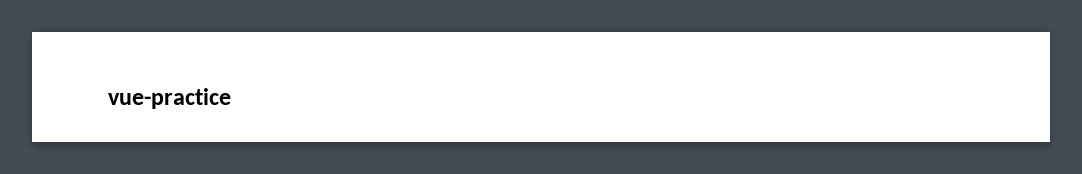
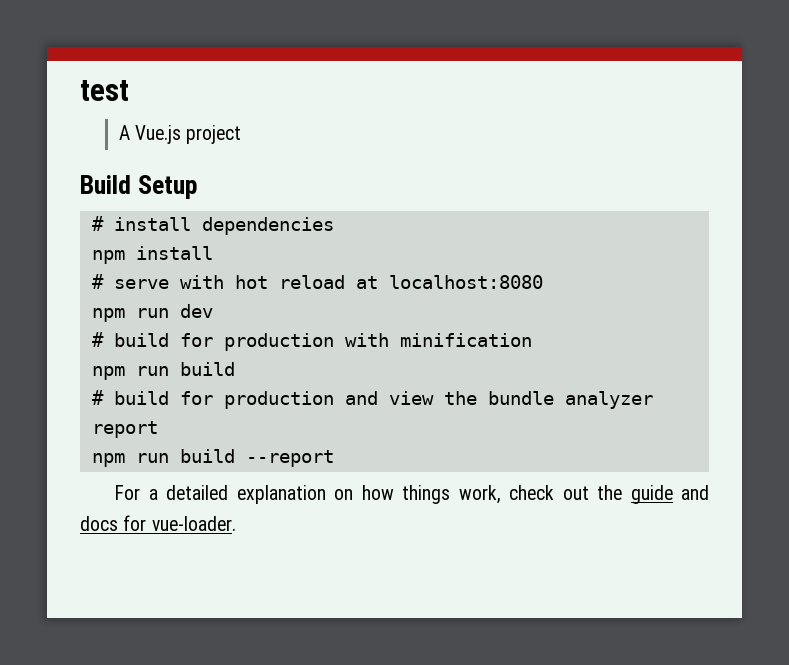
[108,88,231,109] vue-practice -> [80,80,129,101] [118,125,242,144] [80,175,198,199] [91,216,334,235] [91,246,213,264] [91,274,543,289] [91,304,213,322] [91,332,532,351] [91,362,235,380] [91,390,653,409] [91,421,158,438] [91,449,334,467] [115,485,709,504] [80,515,236,531] test // A Vue.js project // Build Setup // # install dependencies // npm install // # serve with hot reload at localhost:8080 // npm run dev // # build for production with minification // npm run build // # build for production and view the bundle analyzer report // npm run build --report // For a detailed explanation on how things work, check out the guide and docs for vue-loader.

